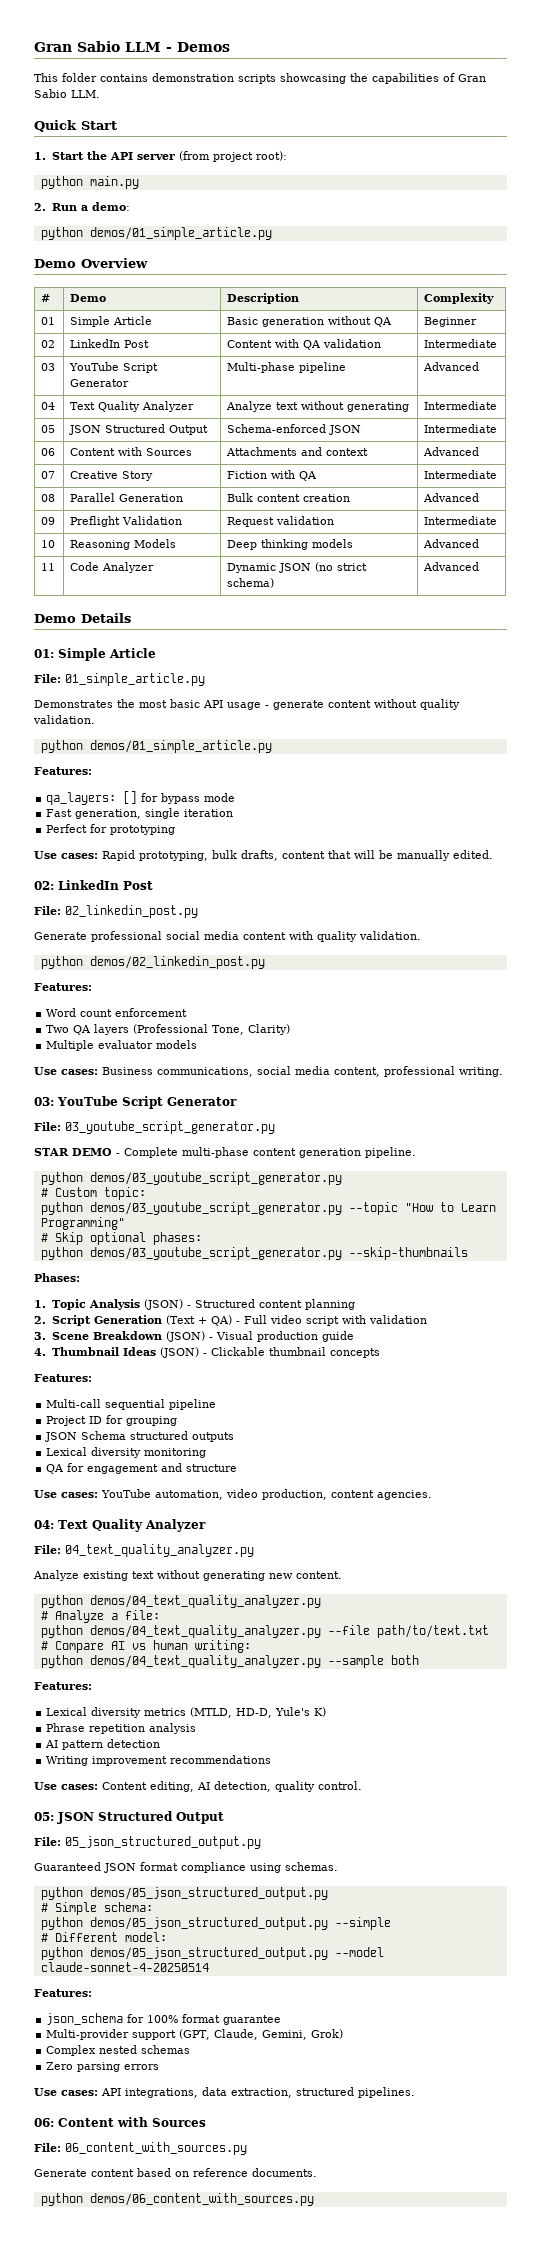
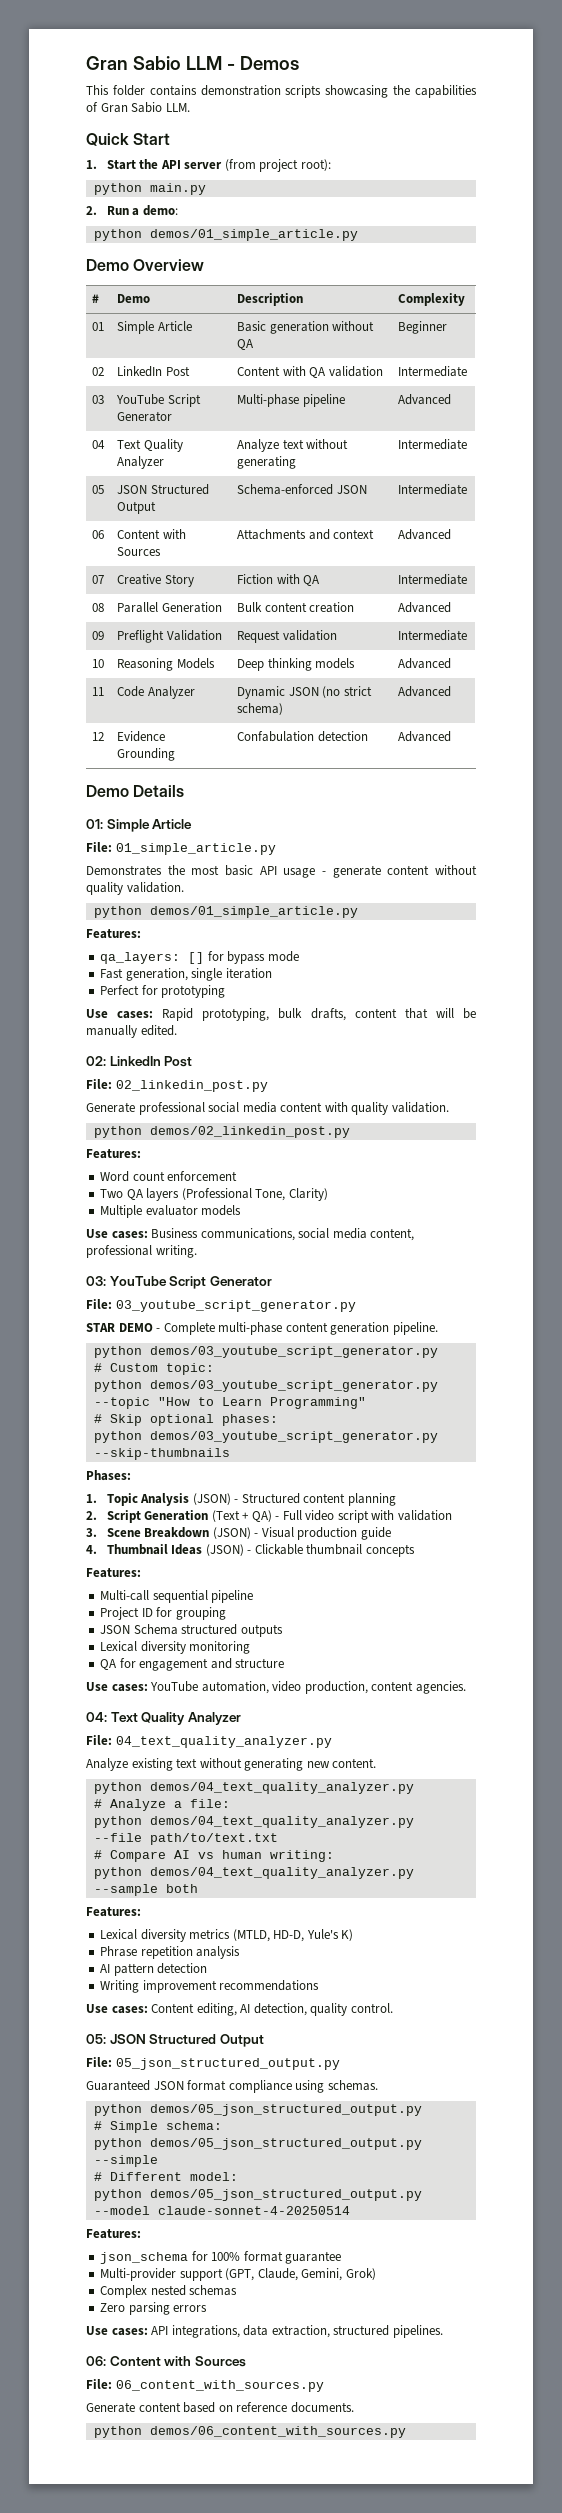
(480, 566) none -> [92,732,105,741] [117,731,166,742] [117,748,176,761] [237,731,368,742] [398,731,452,742] // 12 | Evidence Grounding | Confabulation detection | Advanced

